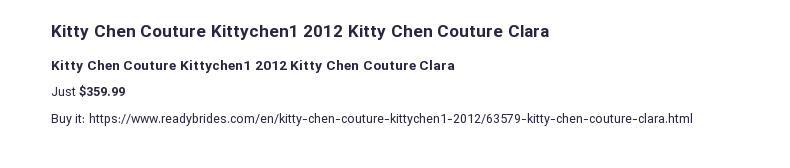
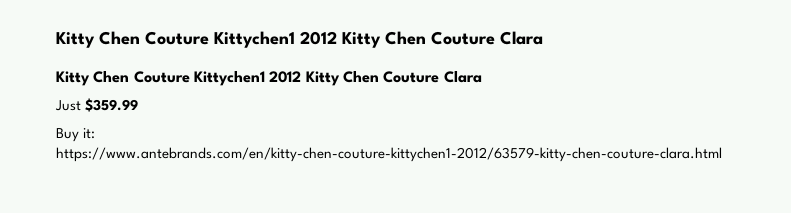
[88,113,693,126] https://www.readybrides.com/en/kitty-chen-couture-kittychen1-2012/63579-kitty-chen-couture-clara.html -> [56,147,722,162] https://www.antebrands.com/en/kitty-chen-couture-kittychen1-2012/63579-kitty-chen-couture-clara.html

